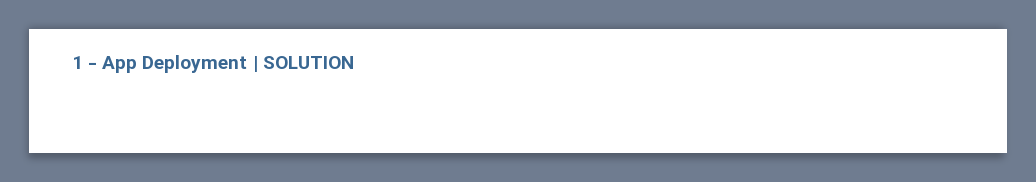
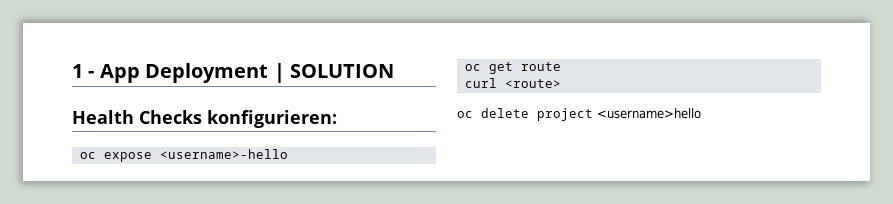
(354, 62) none -> [72,110,337,128] [79,149,288,162] [464,62,561,74] [464,78,561,88] [457,108,701,121] // Health Checks konfigurieren: // oc expose <username>-hello // oc get route // curl <route> // oc delete project <username>hello

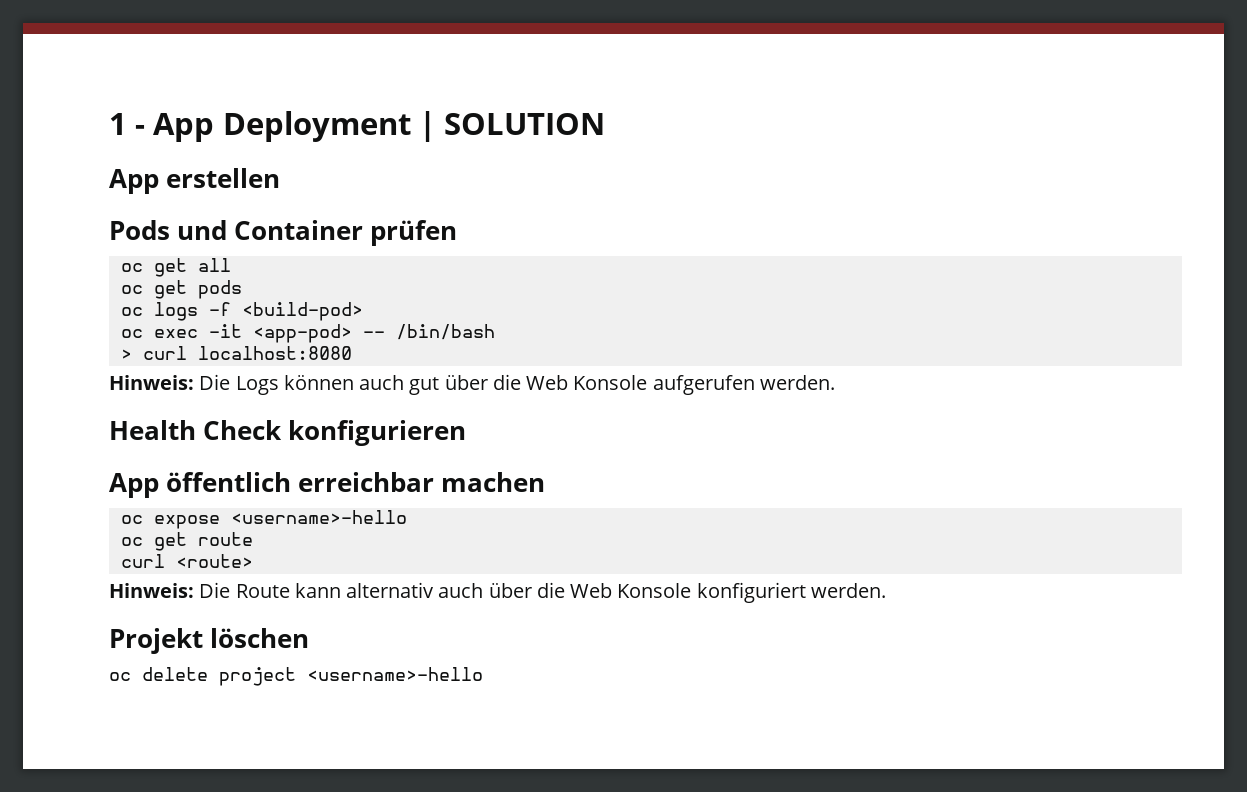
[72,110,337,128] Health Checks konfigurieren: -> [109,168,281,194] [109,220,458,246] [120,258,231,277] [120,280,242,299] [120,302,363,321] [120,324,495,343] [120,346,352,360] [109,374,835,395] [109,420,467,446] [109,472,546,498] App erstellen // Pods und Container prüfen // oc get all // oc get pods // oc logs -f <build-pod> // oc exec -it <app-pod> -- /bin/bash // > curl localhost:8080 // Hinweis: Die Logs können auch gut über die Web Konsole aufgerufen werden. // Health Check konfigurieren // App öffentlich erreichbar machen
(561, 83) none -> [109,582,886,603] [109,628,310,654] // Hinweis: Die Route kann alternativ auch über die Web Konsole konfiguriert werden. // Projekt löschen
[597,108,701,119] <username>hello -> [307,667,483,681] <username>-hello

